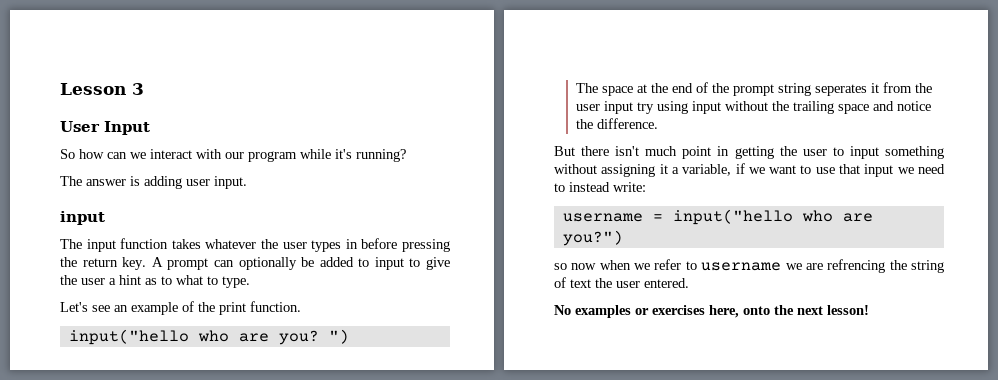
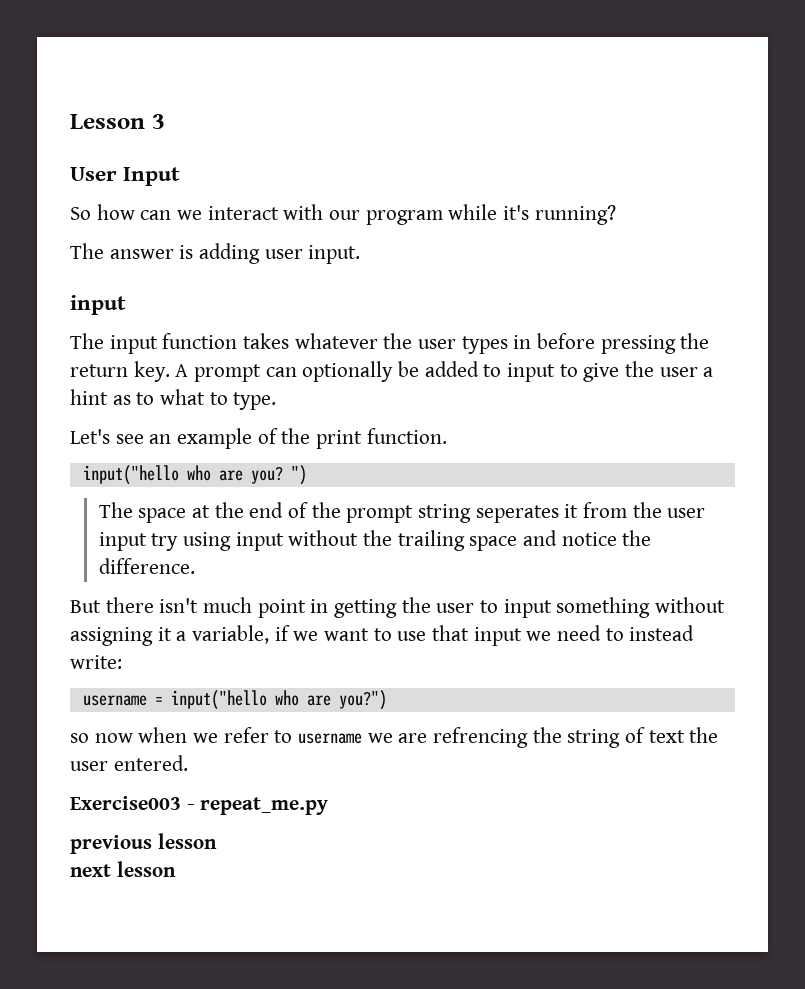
[554,305,869,318] No examples or exercises here, onto the next lesson! -> [70,796,329,815] [70,833,217,854] [70,861,176,877] Exercise003 - repeat_me.py // previous lesson // next lesson

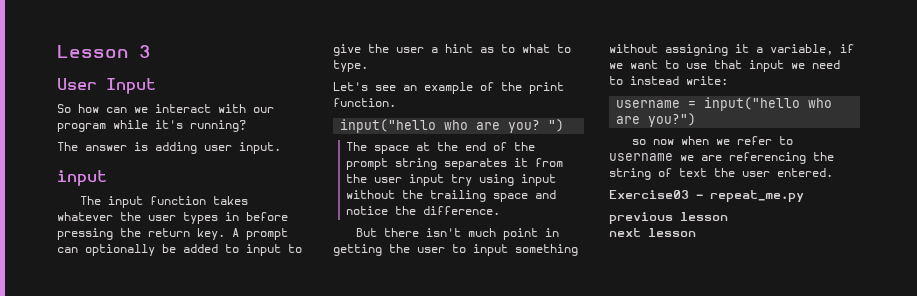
[475,505,559,523] seperates -> [444,158,508,170] separates
[433,727,529,748] refrencing -> [729,152,806,164] referencing
[70,796,181,810] Exercise003 -> [609,190,689,199] Exercise03

